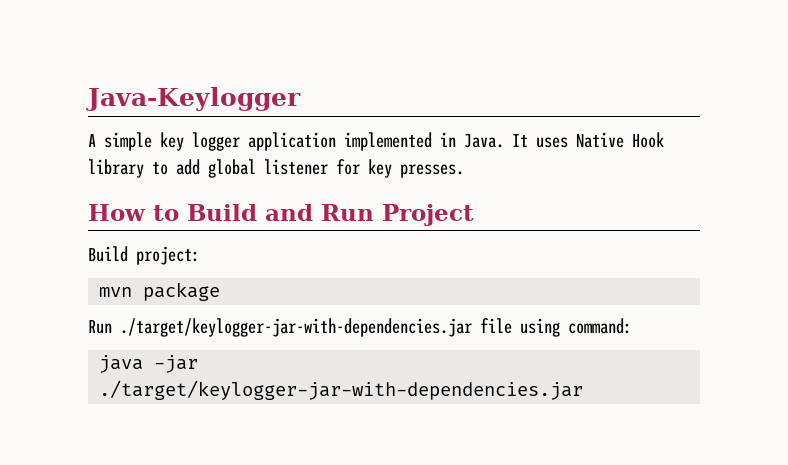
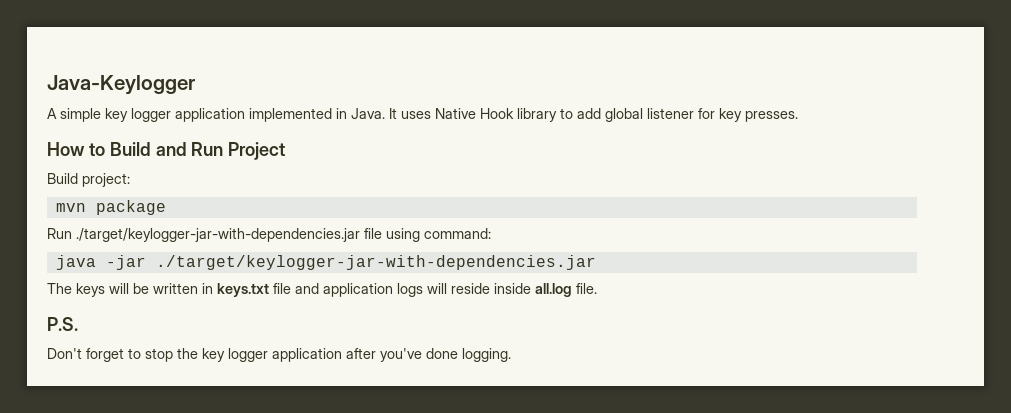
(584, 390) none -> [47,283,597,297] [47,317,78,331] [47,348,511,362] // The keys will be written in keys.txt file and application logs will reside inside all.log file. // P.S. // Don't forget to stop the key logger application after you've done logging.

